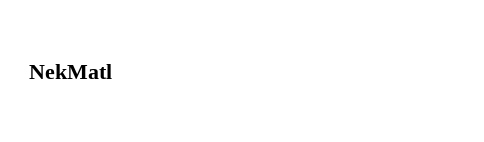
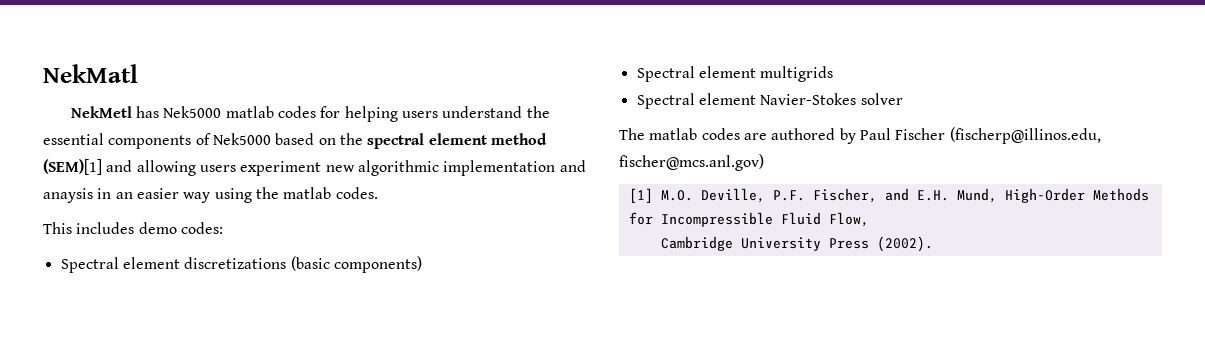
(112, 71) none -> [70,106,550,122] [43,133,547,149] [43,159,586,176] [43,187,378,203] [43,222,223,234] [60,256,422,273] [636,66,834,82] [636,93,903,109] [619,127,1101,144] [619,154,764,171] [628,188,1149,203] [628,212,869,227] [660,236,933,252] // NekMetl has Nek5000 matlab codes for helping users understand the essential components of Nek5000 based on the spectral element method (SEM)[1] and allowing users experiment new algorithmic implementation and anaysis in an easier way using the matlab codes. // This includes demo codes: // Spectral element discretizations (basic components) // Spectral element multigrids // Spectral element Navier-Stokes solver // The matlab codes are authored by Paul Fischer (fischerp@illinos.edu, fischer@mcs.anl.gov) // [1] M.O. Deville, P.F. Fischer, and E.H. Mund, High-Order Methods for Incompressible Fluid Flow, // Cambridge University Press (2002).

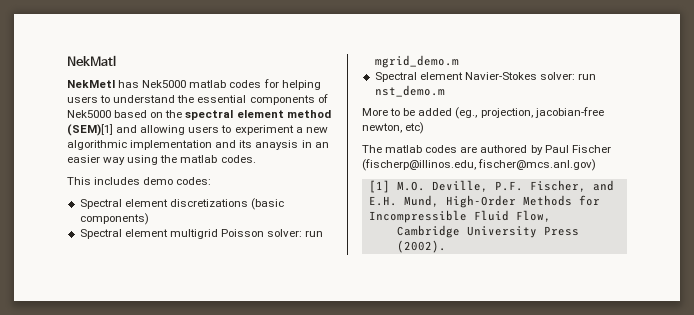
(439, 114) none -> [100,95,111,103] to
[240,161,322,176] experiment -> [221,125,303,135] to experiment a
(586, 166) none -> [239,140,253,148] its
[760,66,834,82] [636,93,903,109] multigrids // Spectral element Navier-Stokes solver -> [169,229,324,239] [374,55,459,68] [374,72,597,82] [374,85,445,97] [362,107,604,119] [362,122,425,134] multigrid Poisson solver: run mgrid_demo.m // Spectral element Navier-Stokes solver: run nst_demo.m // More to be added (eg., projection, jacobian-free newton, etc)

